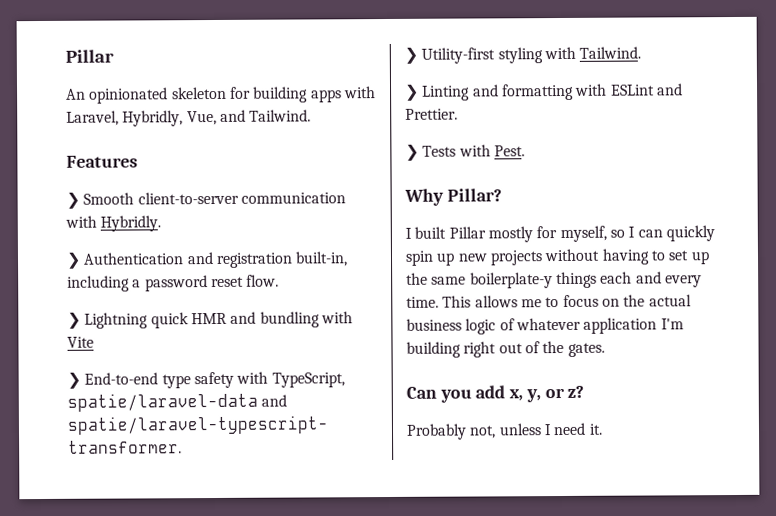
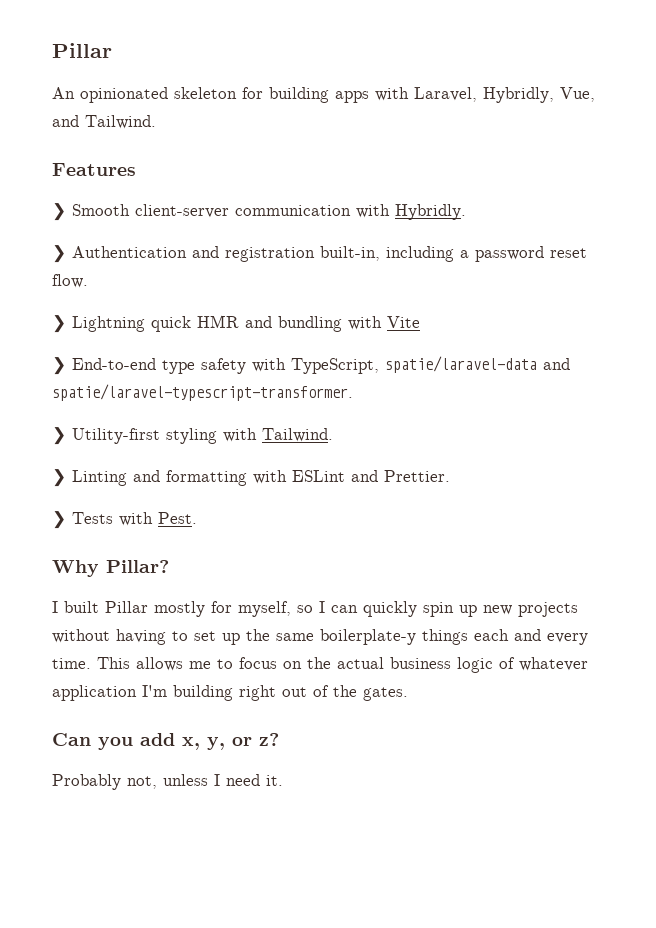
[137,191,239,205] client-to-server -> [135,204,229,218] client-server

